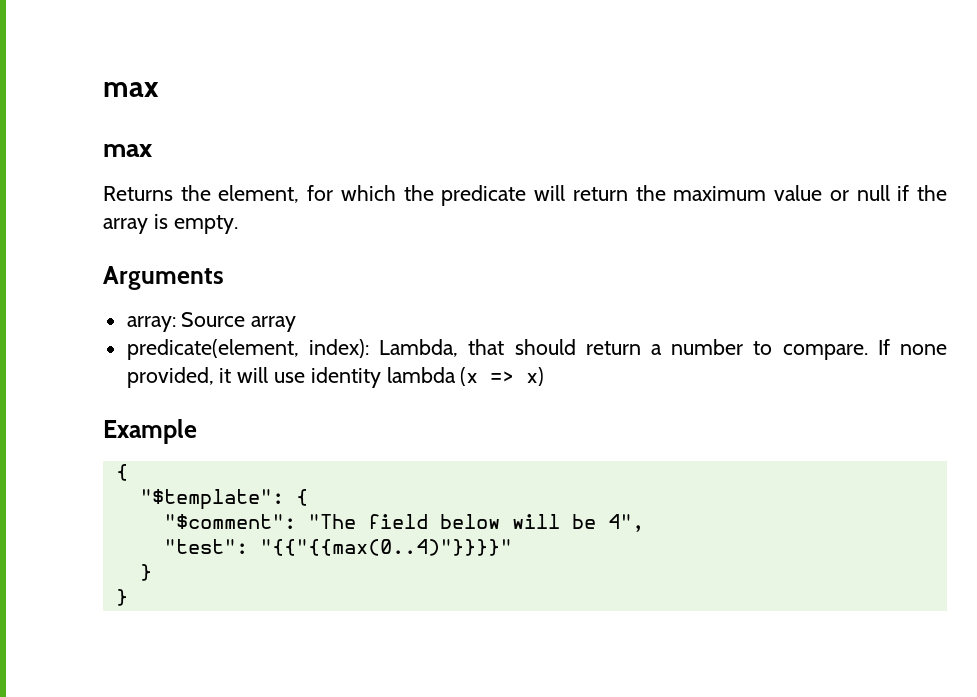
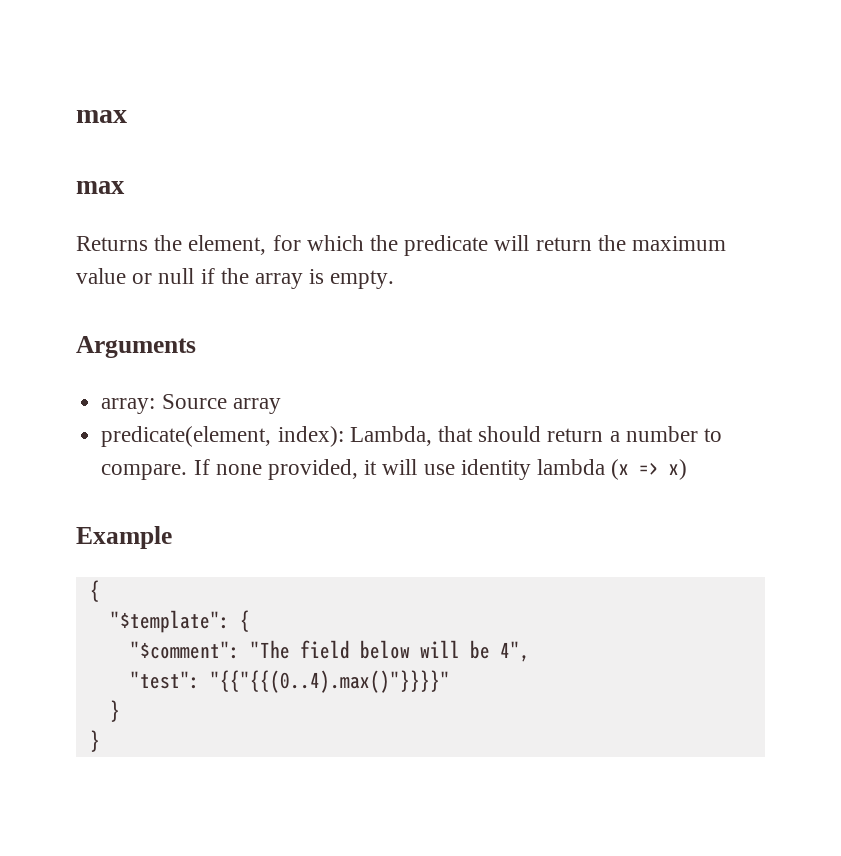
[259,539,512,556] "{{"{{max(0..4)"}}}}" -> [209,670,450,693] "{{"{{(0..4).max()"}}}}"

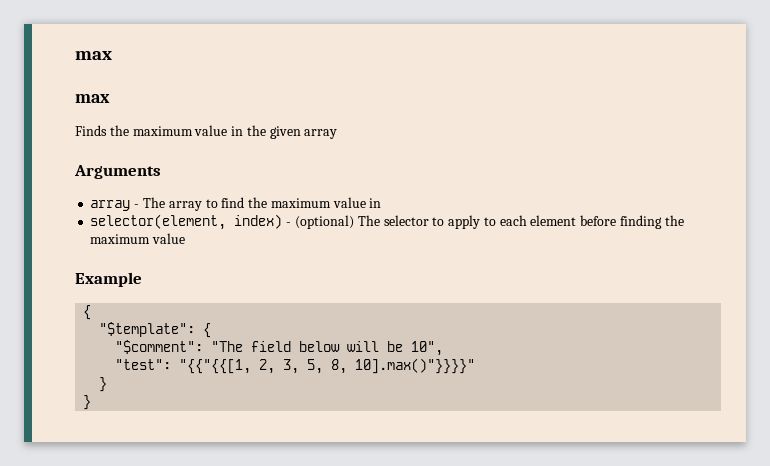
[76,235,727,256] [76,268,395,289] Returns the element, for which the predicate will return the maximum value or null if the array is empty. -> [75,125,338,139] Finds the maximum value in the given array
[101,394,281,414] [101,426,722,447] [101,459,688,480] array: Source array // predicate(element, index): Lambda, that should return a number to compare. If none provided, it will use identity lambda (x => x) -> [90,197,382,211] [90,214,684,230] [90,233,186,244] array - The array to find the maximum value in // selector(element, index) - (optional) The selector to apply to each element before finding the maximum value
[499,641,530,662] 4", -> [411,341,444,356] 10",
[209,670,450,693] "{{"{{(0..4).max()"}}}}" -> [179,358,476,374] "{{"{{[1, 2, 3, 5, 8, 10].max()"}}}}"

